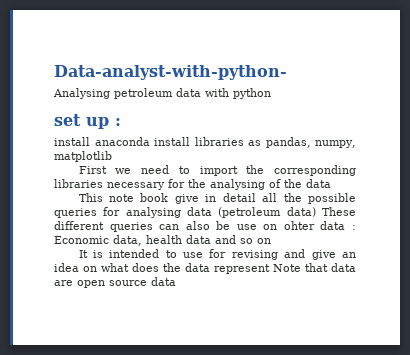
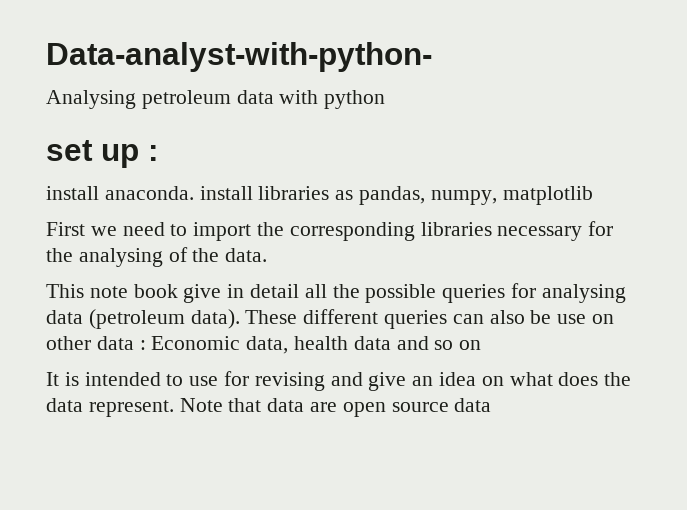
[94,137,150,146] anaconda -> [104,186,194,200] anaconda.
[306,179,331,188] data -> [225,248,268,262] data.
[286,207,316,217] data) -> [190,309,240,329] data).
[283,221,315,230] ohter -> [46,336,91,350] other
[214,264,270,274] represent -> [88,400,174,417] represent.

